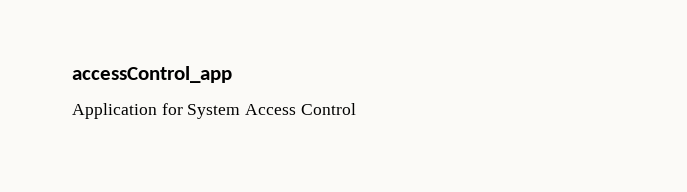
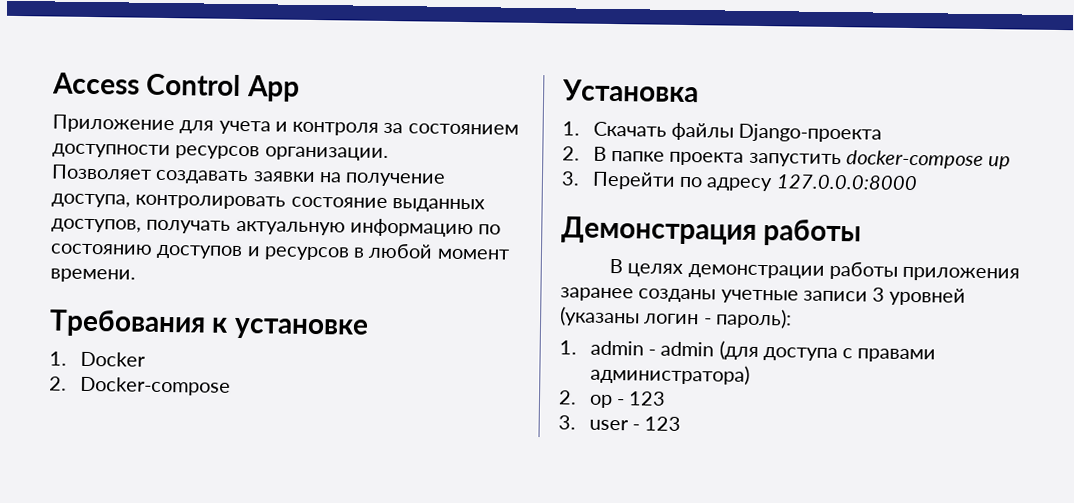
[72,66,232,83] [72,103,356,119] accessControl_app // Application for System Access Control -> [52,72,300,102] [52,114,519,136] [52,143,389,161] [51,164,447,187] [51,193,485,213] [51,218,502,238] [50,242,510,261] [50,268,136,283] [49,309,369,340] [49,351,146,367] [49,376,231,396] [562,79,699,103] [562,121,883,143] [562,146,1012,170] [561,171,918,192] [561,216,863,247] [609,258,1021,282] [560,287,967,306] [560,306,792,329] [559,340,937,363] [589,363,750,385] [558,390,667,409] [558,415,682,431] Access Control App // Приложение для учета и контроля за состоянием доступности ресурсов организации. // Позволяет создавать заявки на получение доступа, контролировать состояние выданных доступов, получать актуальную информацию по состоянию доступов и ресурсов в любой момент времени. // Требования к установке // 1. Docker // 2. Docker-compose // Установка // 1. Скачать файлы Django-проекта // 2. В папке проекта запустить docker-compose up // 3. Перейти по адресу 127.0.0.0:8000 // Демонстрация работы // В целях демонстрации работы приложения заранее созданы учетные записи 3 уровней (указаны логин - пароль): // 1. admin - admin (для доступа с правами администратора) // 2. op - 123 // 3. user - 123

